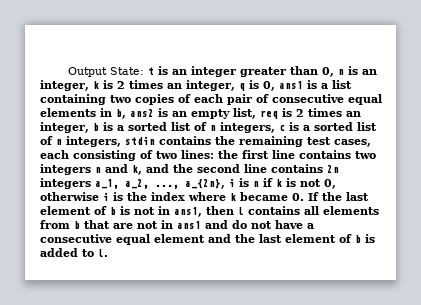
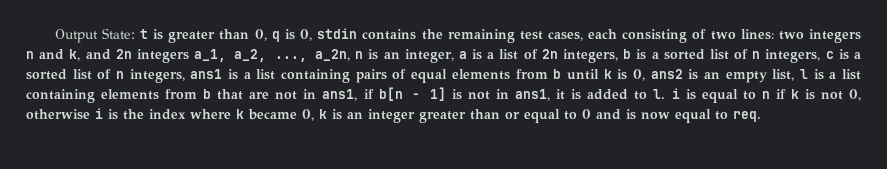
[172,66,237,77] an integer -> (164, 34) none
[338,66,378,75] [40,80,352,91] [40,94,382,105] [40,108,361,119] [40,122,89,133] n is an integer, k is 2 times an integer, q is 0, ans1 is a list containing two copies of each pair of consecutive equal elements in b, ans2 is an empty list, req is 2 times an integer, -> [271,28,861,43] [26,49,618,63] q is 0, stdin contains the remaining test cases, each consisting of two lines: two integers n and k, and 2n integers a_1, a_2, ..., a_2n, n is an integer, a is a list of 2n integers,
[125,136,371,147] [40,150,376,161] [40,164,339,175] [40,178,249,189] stdin contains the remaining test cases, each consisting of two lines: the first line contains two integers n and k, and the second line contains 2n integers a_1, a_2, ..., a_{2n}, i is -> [190,69,862,83] [26,87,756,103] ans1 is a list containing pairs of equal elements from b until k is 0, ans2 is an empty list, l is a list containing elements from b that are not in ans1, if b[n - 1] is not in ans1, it is added to l. i is equal to
[292,192,369,201] [40,206,379,217] [40,220,314,229] [40,234,375,245] [40,248,108,257] 0. If the last element of b is not in ans1, then l contains all elements from b that are not in ans1 and do not have a consecutive equal element and the last element of b is added to l. -> [302,109,761,123] 0, k is an integer greater than or equal to 0 and is now equal to req.

